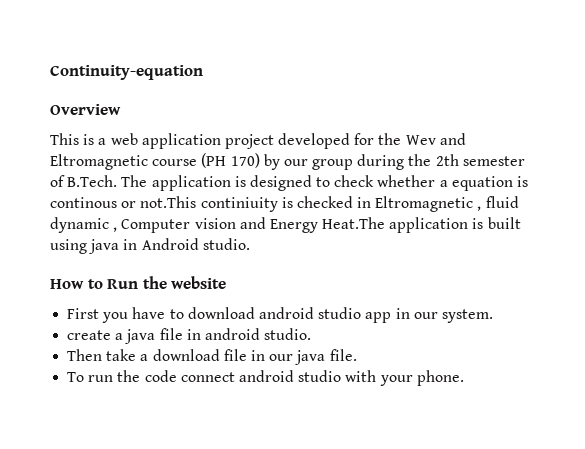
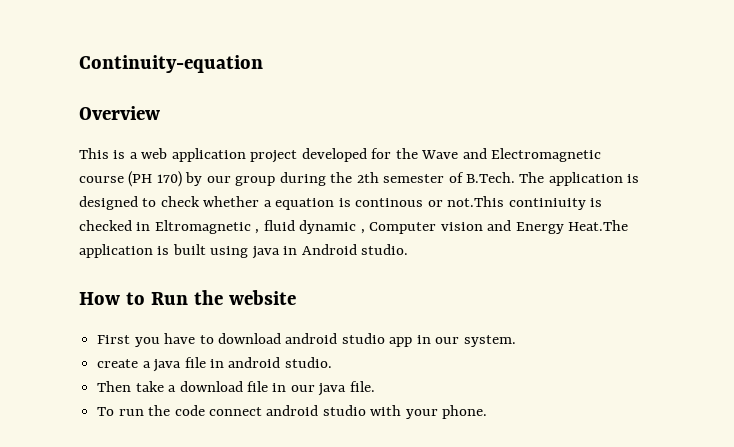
[405,133,466,145] [50,154,148,170] Wev and Eltromagnetic -> [421,148,602,162] Wave and Electromagnetic

